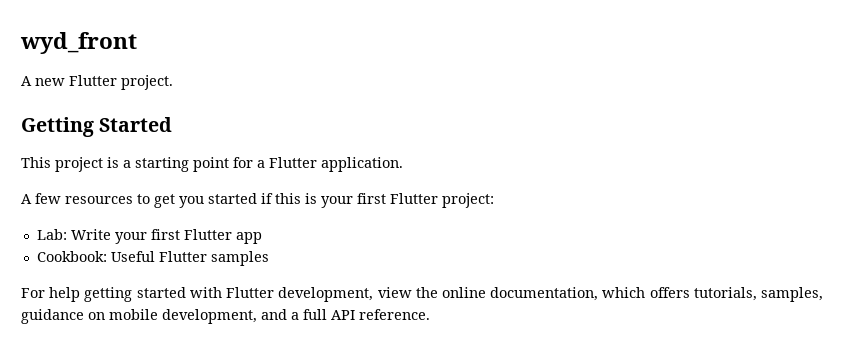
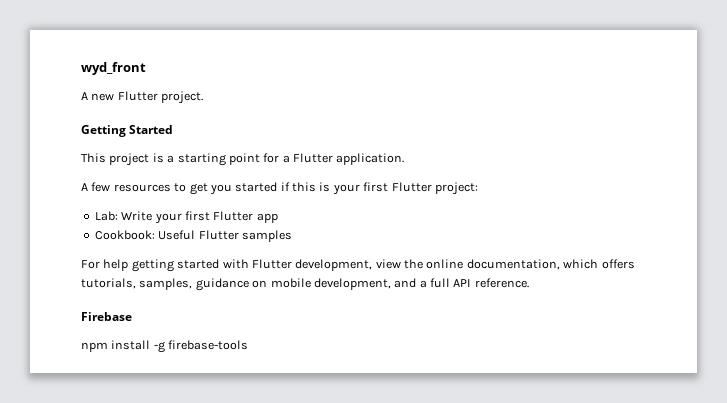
(430, 314) none -> [81,312,132,321] [81,340,249,353] // Firebase // npm install -g firebase-tools

